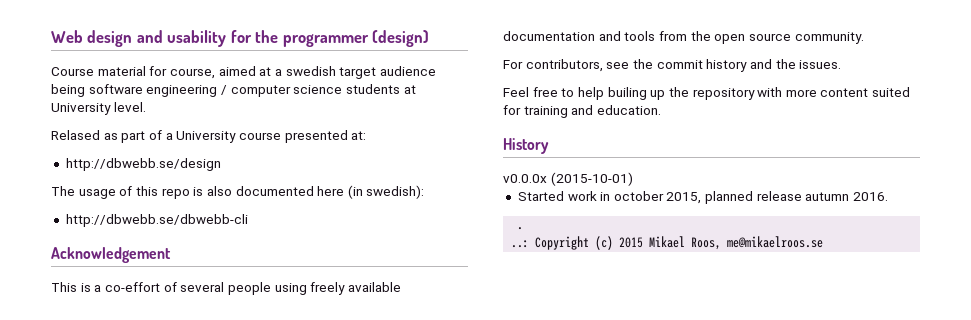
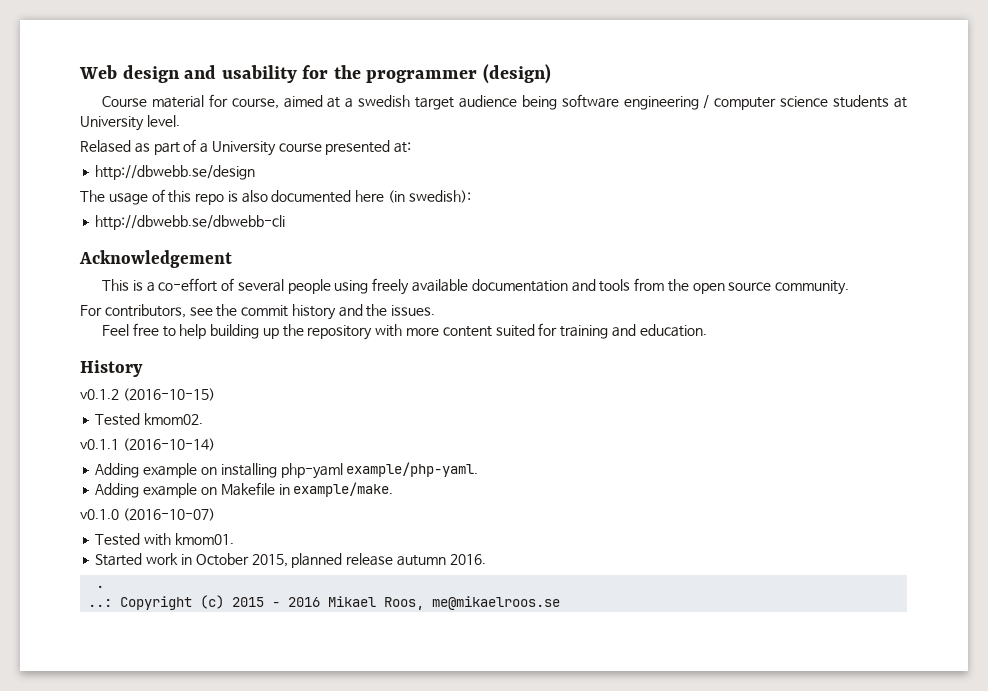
[607,87,647,100] builing -> [210,324,260,339] building
[503,172,633,186] v0.0.0x (2015-10-01) -> [80,388,215,401] [95,413,204,426] [80,438,215,451] [95,462,479,479] [95,482,394,498] [80,508,215,521] [95,533,234,546] v0.1.2 (2016-10-15) // Tested kmom02. // v0.1.1 (2016-10-14) // Adding example on installing php-yaml example/php-yaml. // Adding example on Makefile in example/make. // v0.1.0 (2016-10-07) // Tested with kmom01.
[613,191,664,201] october -> [195,553,249,566] October
(644, 242) none -> [272,597,321,607] - 2016

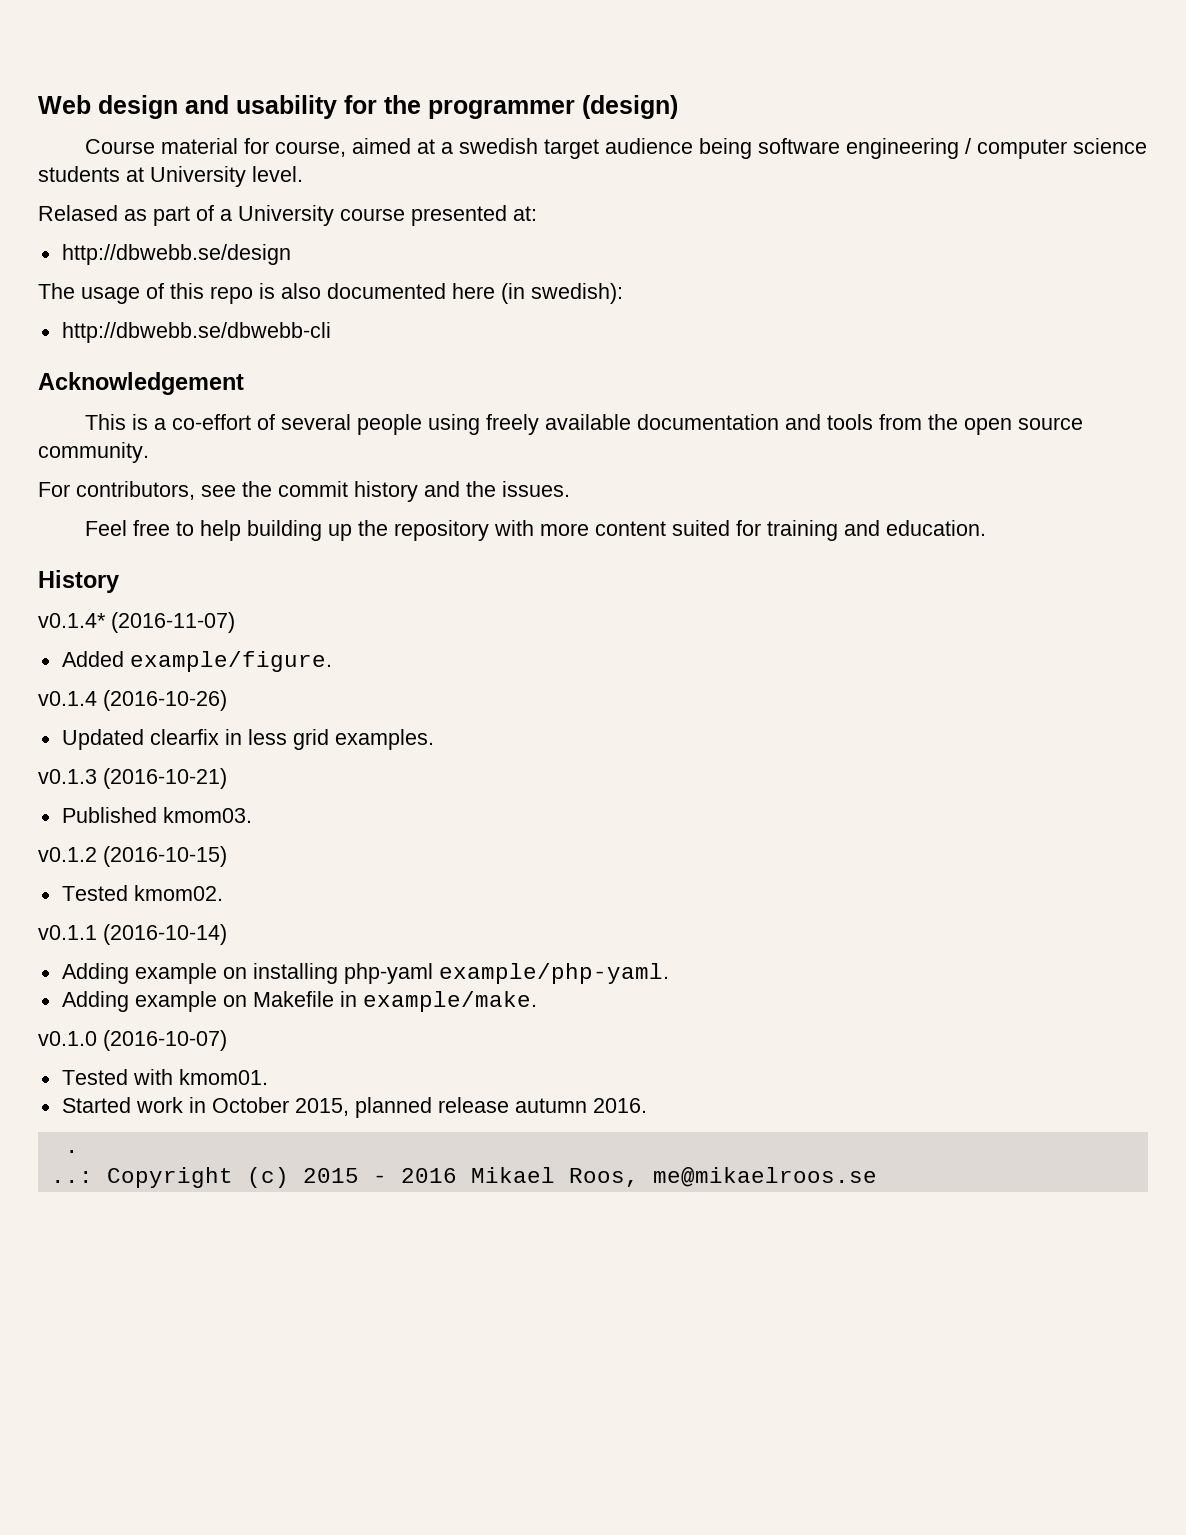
(143, 368) none -> [38,612,235,633] [61,651,332,672] [38,690,227,711] [61,729,434,750] [38,768,227,789] [61,807,252,823] // v0.1.4* (2016-11-07) // Added example/figure. // v0.1.4 (2016-10-26) // Updated clearfix in less grid examples. // v0.1.3 (2016-10-21) // Published kmom03.

